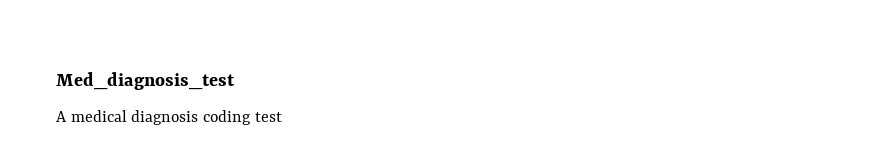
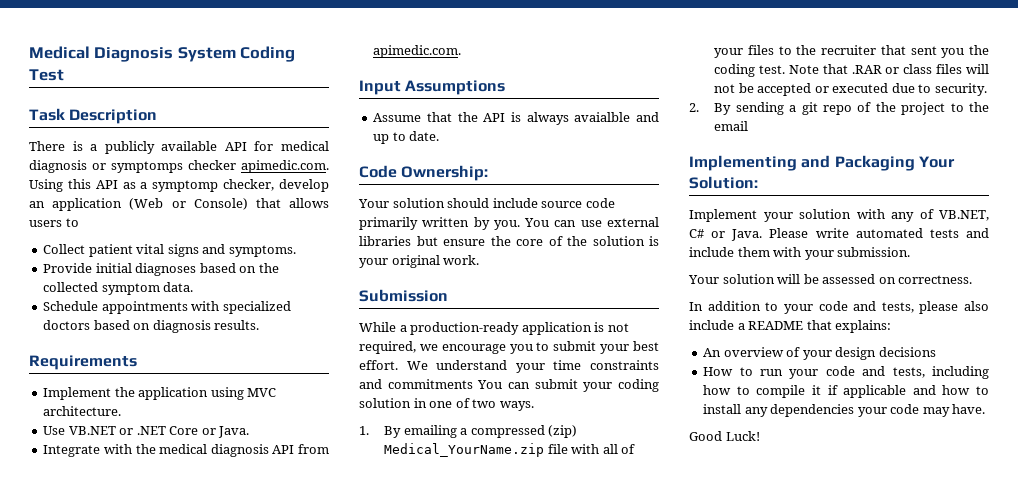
[56,72,235,90] [56,110,282,125] Med_diagnosis_test // A medical diagnosis coding test -> [29,46,296,62] [29,69,64,81] [29,108,158,124] [29,141,329,154] [29,160,329,173] [29,179,329,192] [29,198,329,211] [29,218,79,227] [43,244,296,257] [43,263,279,276] [43,282,194,295] [43,301,291,314] [43,320,260,333] [29,355,137,370] [43,387,277,400] [43,406,122,416] [43,426,250,438] [43,444,329,457] [373,45,462,58] [359,80,506,95] [373,112,659,125] [373,131,440,144] [359,165,489,181] [358,198,615,208] [359,217,659,230] [359,236,659,246] [359,255,480,268] [359,289,448,302] [359,322,629,335] [359,341,659,354] [359,360,659,373] [359,379,659,392] [359,398,534,411] [359,425,578,438] [384,443,636,457] [714,45,989,58] [714,64,989,77] [714,83,987,96] [689,102,989,115] [714,121,749,131] [689,155,955,171] [689,176,758,189] [689,209,989,222] [689,228,989,241] [689,247,911,260] [688,274,973,284] [689,301,989,314] [689,320,892,333] [703,347,936,360] [703,366,989,379] [703,385,989,398] [703,404,986,417] [689,431,760,441] Medical Diagnosis System Coding Test // Task Description // There is a publicly available API for medical diagnosis or symptomps checker apimedic.com. Using this API as a symptomp checker, develop an application (Web or Console) that allows users to // Collect patient vital signs and symptoms. // Provide initial diagnoses based on the collected symptom data. // Schedule appointments with specialized doctors based on diagnosis results. // Requirements // Implement the application using MVC architecture. // Use VB.NET or .NET Core or Java. // Integrate with the medical diagnosis API from apimedic.com. // Input Assumptions // Assume that the API is always avaialble and up to date. // Code Ownership: // Your solution should include source code primarily written by you. You can use external libraries but ensure the core of the solution is your original work. // Submission // While a production-ready application is not required, we encourage you to submit your best effort. We understand your time constraints and commitments You can submit your coding solution in one of two ways. // 1. By emailing a compressed (zip) Medical_YourName.zip file with all of your files to the recruiter that sent you the coding test. Note that .RAR or class files will not be accepted or executed due to security. // 2. By sending a git repo of the project to the email // Implementing and Packaging Your Solution: // Implement your solution with any of VB.NET, C# or Java. Please write automated tests and include them with your submission. // Your solution will be assessed on correctness. // In addition to your code and tests, please also include a README that explains: // An overview of your design decisions // How to run your code and tests, including how to compile it if applicable and how to install any dependencies your code may have. // Good Luck!

